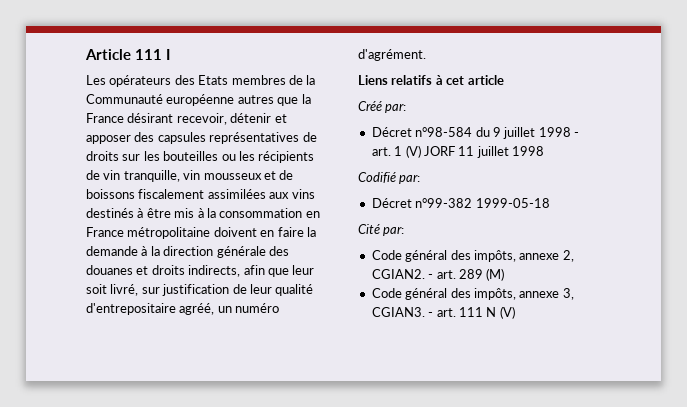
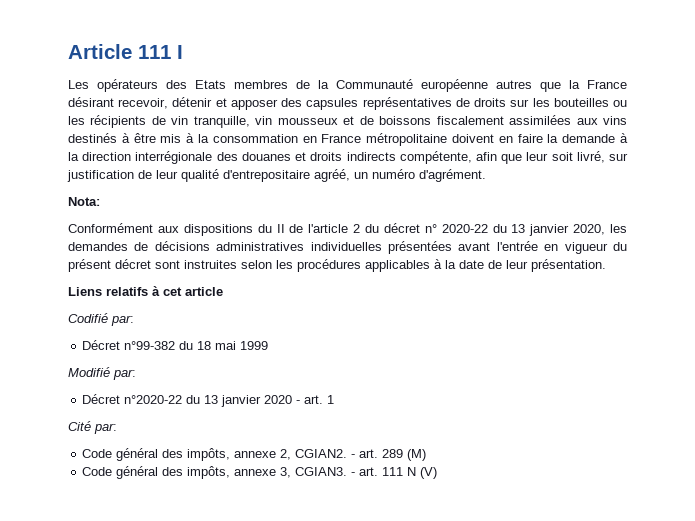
[216,246,266,258] générale -> [135,151,213,164] interrégionale
[188,265,241,277] indirects, -> [346,151,472,164] indirects compétente,
(426, 55) none -> [68,197,100,206] [68,223,627,236] [68,241,627,254] [68,259,606,272] // Nota: // Conformément aux dispositions du II de l'article 2 du décret n° 2020-22 du 13 janvier 2020, les demandes de décisions administratives individuelles présentées avant l'entrée en vigueur du présent décret sont instruites selon les procédures applicables à la date de leur présentation.
[358,101,407,113] [371,127,579,139] [371,145,544,158] [358,172,421,184] [371,198,550,208] Créé par: // Décret n°98-584 du 9 juillet 1998 - art. 1 (V) JORF 11 juillet 1998 // Codifié par: // Décret n°99-382 1999-05-18 -> [68,313,134,326] [82,340,269,350] [68,367,136,380] [82,394,335,407] Codifié par: // Décret n°99-382 du 18 mai 1999 // Modifié par: // Décret n°2020-22 du 13 janvier 2020 - art. 1

